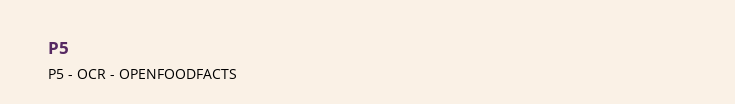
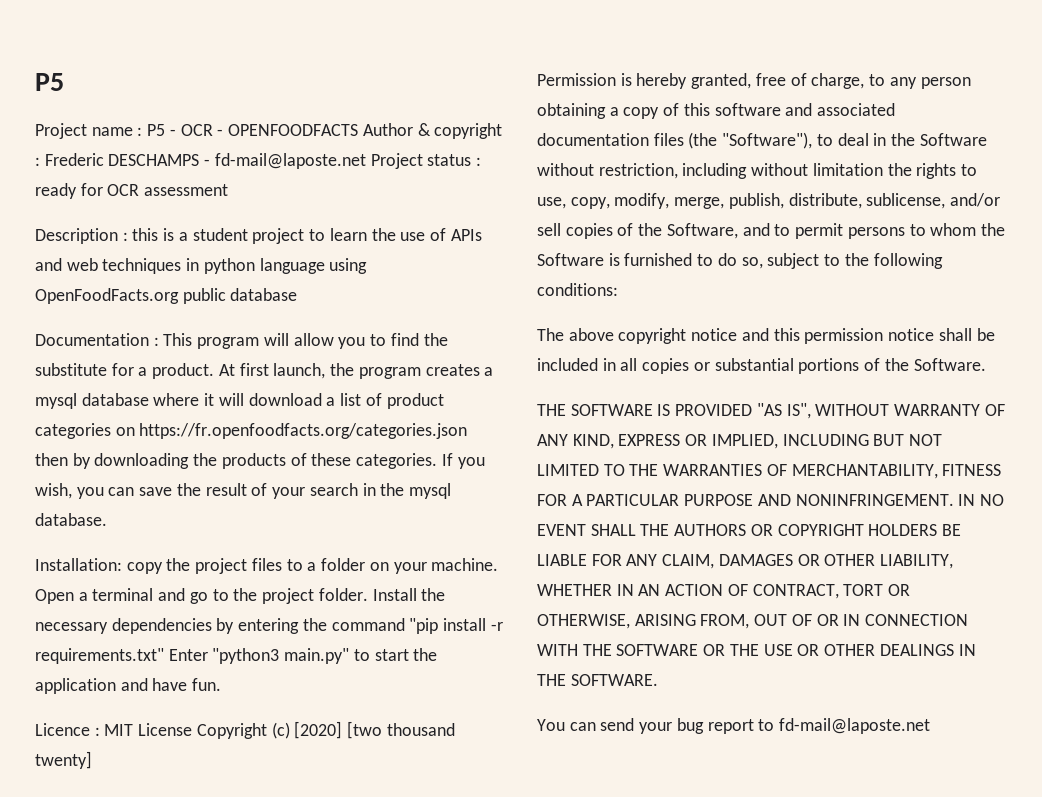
(69, 48) none -> [35,123,143,139] Project name :
(237, 74) none -> [362,123,503,139] [35,153,482,169] [35,183,229,199] [35,228,482,244] [35,258,368,274] [35,288,298,304] [35,333,448,349] [35,363,494,379] [35,393,444,409] [35,423,468,439] [35,453,485,469] [35,483,451,499] [35,513,107,526] [35,558,499,574] [35,588,446,604] [35,618,503,634] [35,648,438,664] [35,678,222,694] [35,721,455,739] [35,751,92,769] [537,73,971,89] [537,103,896,119] [537,132,987,149] [537,163,978,179] [537,193,1001,209] [537,223,1005,239] [537,253,943,269] [537,283,618,296] [537,328,995,344] [537,358,986,374] [537,403,1005,419] [537,434,943,449] [537,464,1002,479] [537,494,1005,506] [537,524,962,536] [537,554,954,569] [537,584,911,599] [537,614,969,629] [537,644,976,656] [537,674,658,686] [537,718,931,734] Author & copyright : Frederic DESCHAMPS - fd-mail@laposte.net Project status : ready for OCR assessment // Description : this is a student project to learn the use of APIs and web techniques in python language using OpenFoodFacts.org public database // Documentation : This program will allow you to find the substitute for a product. At first launch, the program creates a mysql database where it will download a list of product categories on https://fr.openfoodfacts.org/categories.json then by downloading the products of these categories. If you wish, you can save the result of your search in the mysql database. // Installation: copy the project files to a folder on your machine. Open a terminal and go to the project folder. Install the necessary dependencies by entering the command "pip install -r requirements.txt" Enter "python3 main.py" to start the application and have fun. // Licence : MIT License Copyright (c) [2020] [two thousand twenty] // Permission is hereby granted, free of charge, to any person obtaining a copy of this software and associated documentation files (the "Software"), to deal in the Software without restriction, including without limitation the rights to use, copy, modify, merge, publish, distribute, sublicense, and/or sell copies of the Software, and to permit persons to whom the Software is furnished to do so, subject to the following conditions: // The above copyright notice and this permission notice shall be included in all copies or substantial portions of the Software. // THE SOFTWARE IS PROVIDED "AS IS", WITHOUT WARRANTY OF ANY KIND, EXPRESS OR IMPLIED, INCLUDING BUT NOT LIMITED TO THE WARRANTIES OF MERCHANTABILITY, FITNESS FOR A PARTICULAR PURPOSE AND NONINFRINGEMENT. IN NO EVENT SHALL THE AUTHORS OR COPYRIGHT HOLDERS BE LIABLE FOR ANY CLAIM, DAMAGES OR OTHER LIABILITY, WHETHER IN AN ACTION OF CONTRACT, TORT OR OTHERWISE, ARISING FROM, OUT OF OR IN CONNECTION WITH THE SOFTWARE OR THE USE OR OTHER DEALINGS IN THE SOFTWARE. // You can send your bug report to fd-mail@laposte.net

